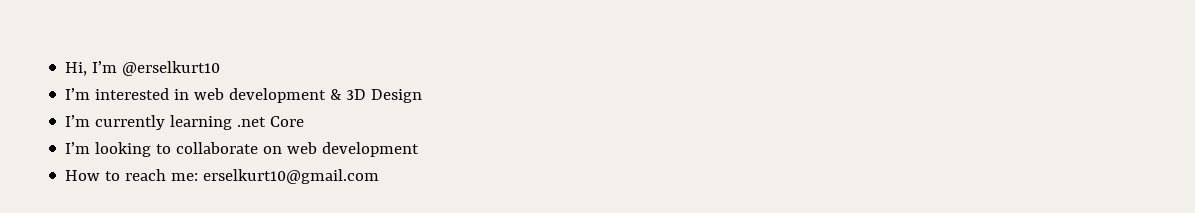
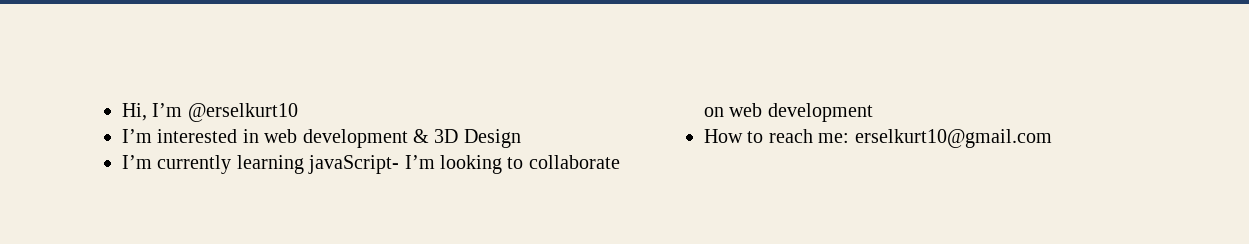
[237,116,305,127] .net Core // -> [308,155,400,174] javaScript-

